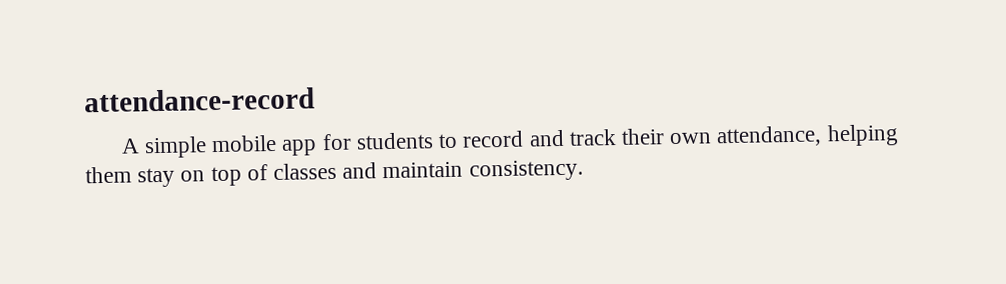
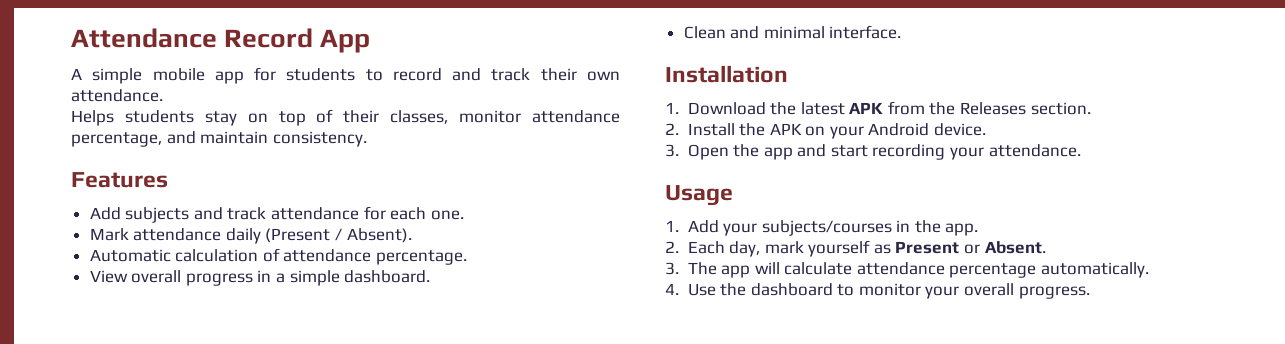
[84,87,315,113] attendance-record -> [71,28,371,53] Attendance Record App
[716,124,899,148] [85,166,132,184] attendance, helping them -> [71,89,163,102] [71,110,194,126] attendance. // Helps students
[273,159,584,182] classes and maintain consistency. -> [343,110,621,124] [71,131,367,147] [71,172,168,188] [89,206,464,223] [89,228,412,244] [89,248,468,265] [89,270,431,286] [683,25,902,39] [665,65,788,83] [665,101,1091,115] [665,123,987,139] [665,144,1081,160] [665,185,733,206] [665,220,979,236] [665,240,1046,257] [665,262,1150,278] [665,283,1090,299] their classes, monitor attendance percentage, and maintain consistency. // Features // Add subjects and track attendance for each one. // Mark attendance daily (Present / Absent). // Automatic calculation of attendance percentage. // View overall progress in a simple dashboard. // Clean and minimal interface. // Installation // 1. Download the latest APK from the Releases section. // 2. Install the APK on your Android device. // 3. Open the app and start recording your attendance. // Usage // 1. Add your subjects/courses in the app. // 2. Each day, mark yourself as Present or Absent. // 3. The app will calculate attendance percentage automatically. // 4. Use the dashboard to monitor your overall progress.

